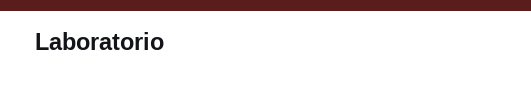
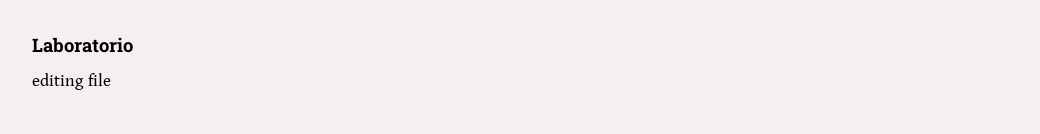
(164, 41) none -> [32,73,111,90] // editing file

